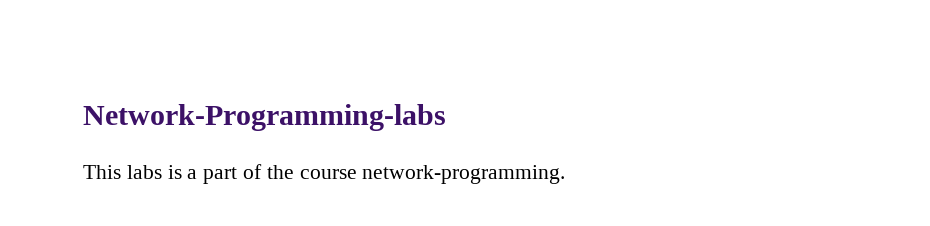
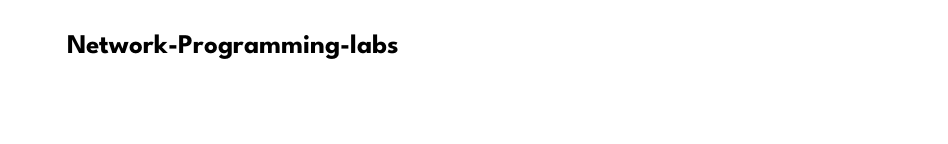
[83,164,566,184] // This labs is a part of the course network-programming. -> (399, 46) none

